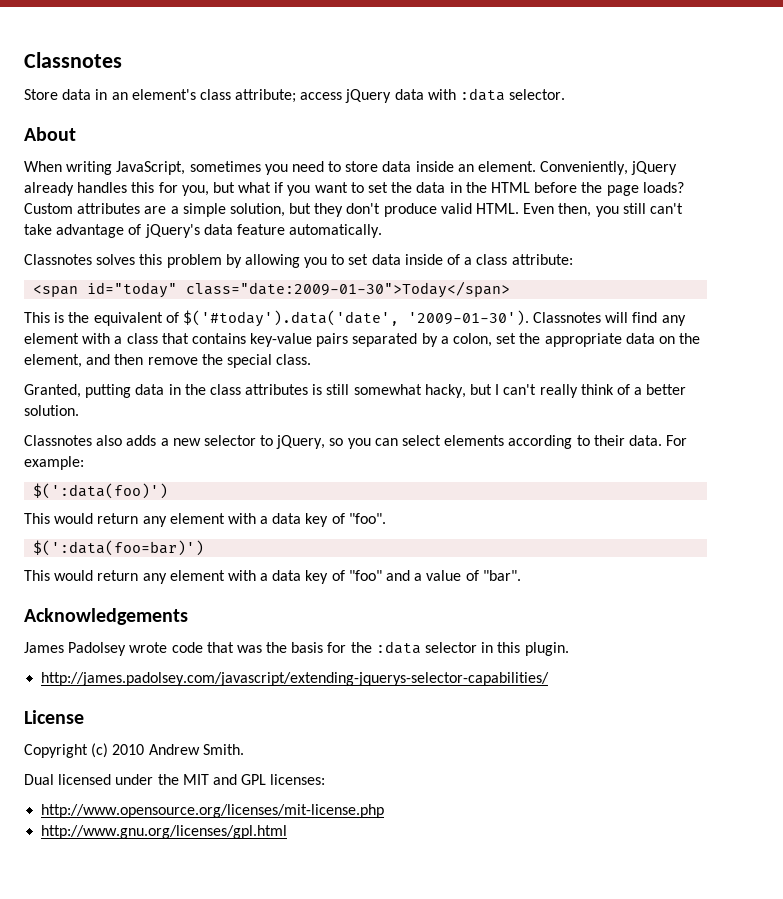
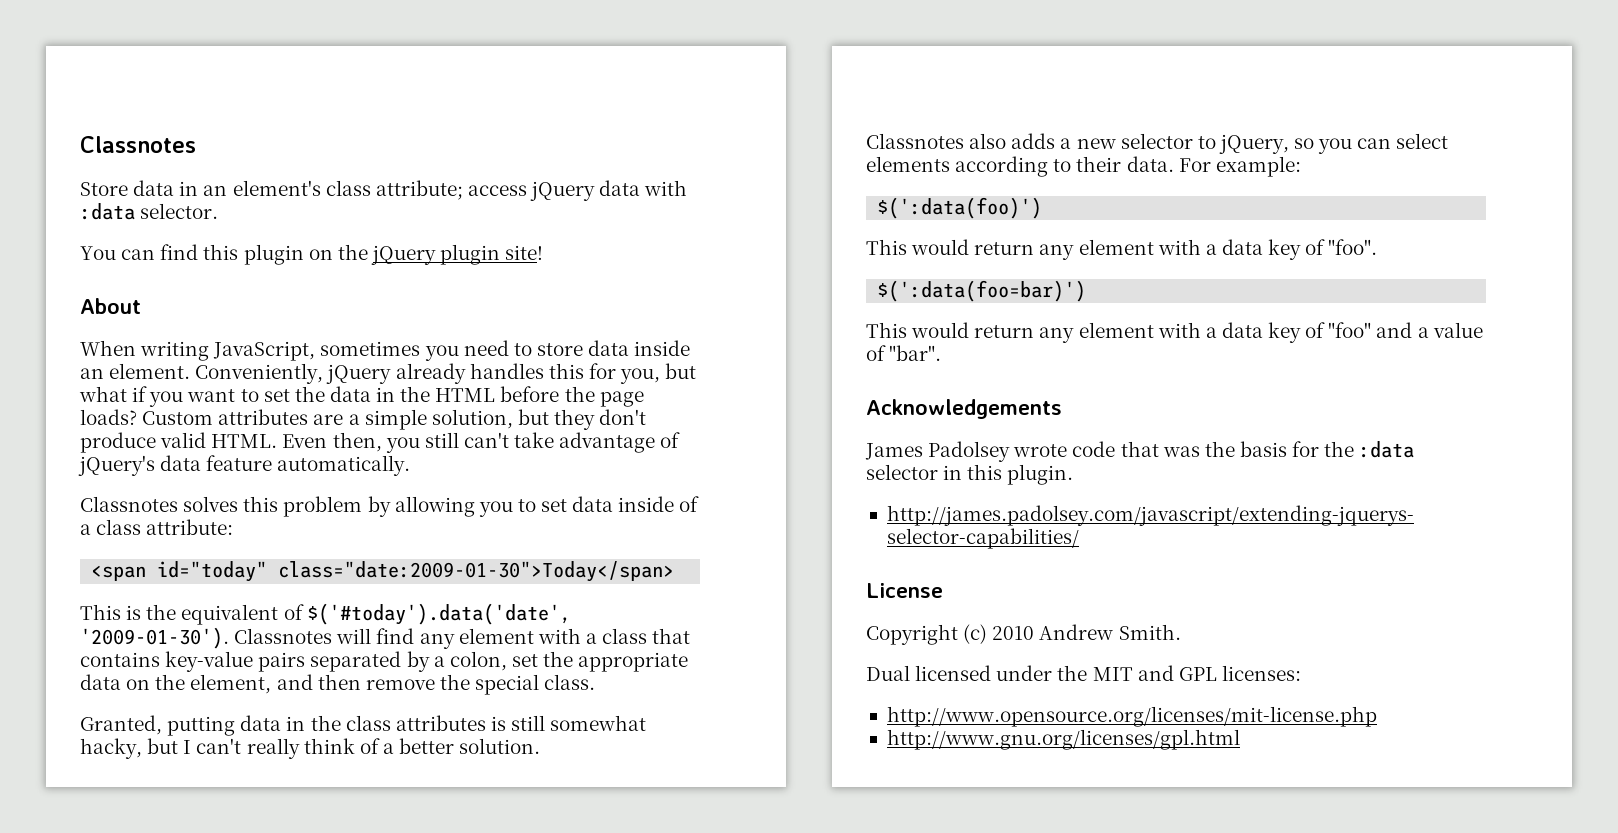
(566, 94) none -> [80,244,544,265] // You can find this plugin on the jQuery plugin site!

